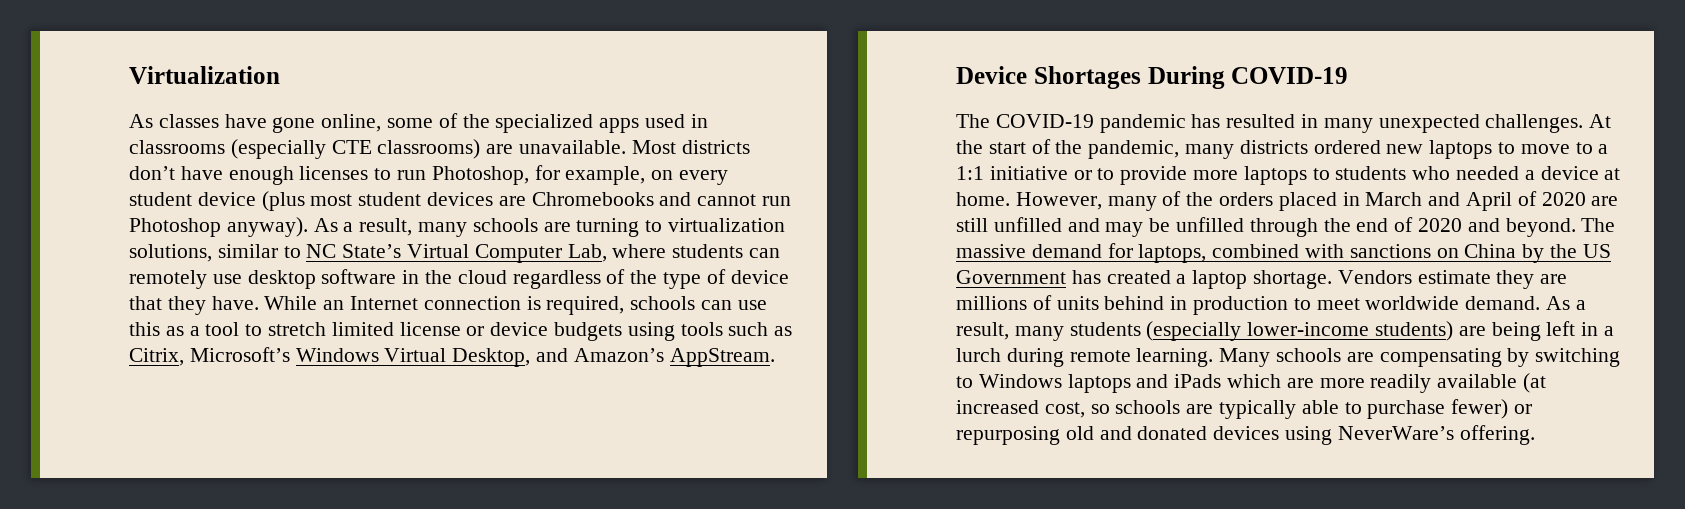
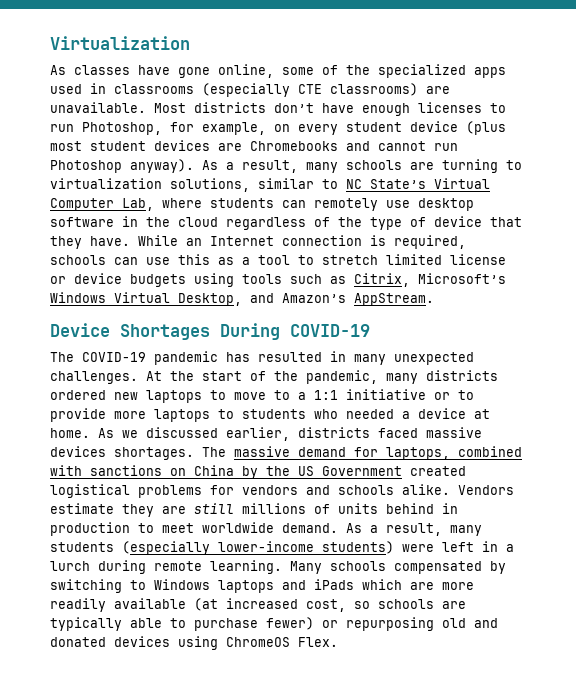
[1015,191,1619,211] [956,217,1576,237] However, many of the orders placed in March and April of 2020 are still unfilled and may be unfilled through the end of 2020 and beyond. -> [98,427,482,441] [50,446,194,460] As we discussed earlier, districts faced massive devices shortages.
[1071,270,1333,289] has created a laptop shortage. -> [410,466,466,476] [50,484,450,498] created logistical problems for vendors and schools alike.
(1568, 279) none -> [194,503,234,514] still
[1458,322,1541,341] are being -> [402,544,434,552] were
[1346,348,1502,367] are compensating -> [394,561,482,574] compensated
[1337,425,1535,445] NeverWare’s offering. -> [226,637,338,647] ChromeOS Flex.

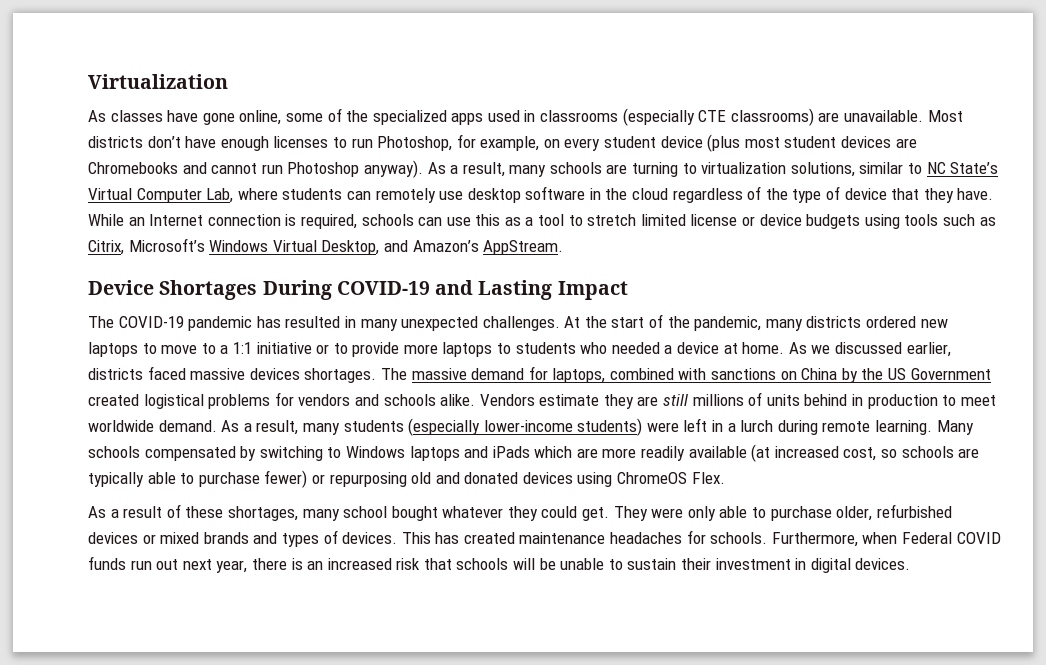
(370, 330) none -> [435,280,628,300] and Lasting Impact
(338, 642) none -> [88,504,952,521] [88,530,1001,547] [88,556,911,573] // As a result of these shortages, many school bought whatever they could get. They were only able to purchase older, refurbished devices or mixed brands and types of devices. This has created maintenance headaches for schools. Furthermore, when Federal COVID funds run out next year, there is an increased risk that schools will be unable to sustain their investment in digital devices.

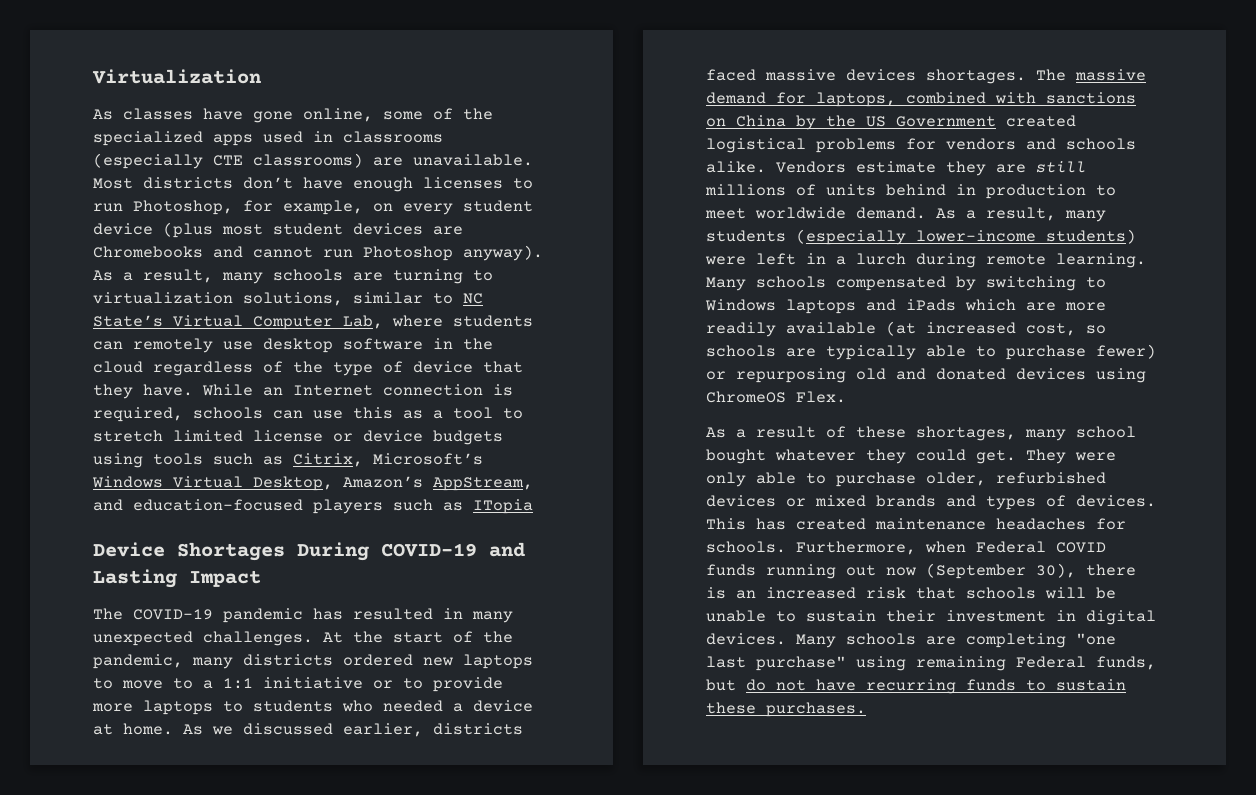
[383,240,564,255] and Amazon’s AppStream. -> [343,476,533,491] [93,499,533,514] Amazon’s AppStream, and education-focused players such as ITopia
[130,559,248,573] run out next year, -> [766,563,1076,579] running out now (September 30),
(911, 564) none -> [796,633,1116,648] [706,656,1156,671] [706,679,1126,694] [706,702,866,717] Many schools are completing "one last purchase" using remaining Federal funds, but do not have recurring funds to sustain these purchases.

